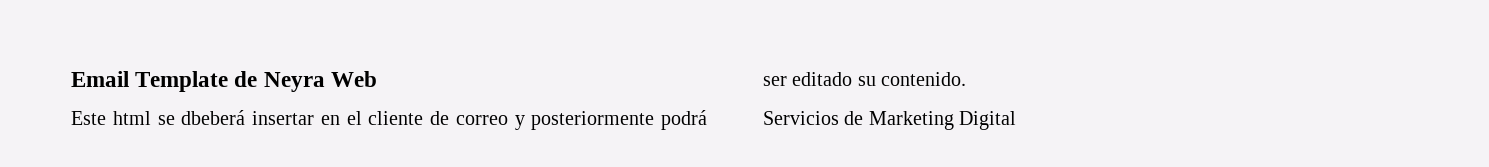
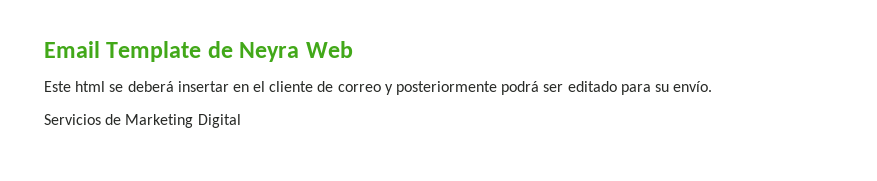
[181,110,246,125] dbeberá -> [127,81,174,92] deberá
[857,72,967,86] su contenido. -> [620,81,713,95] para su envío.

